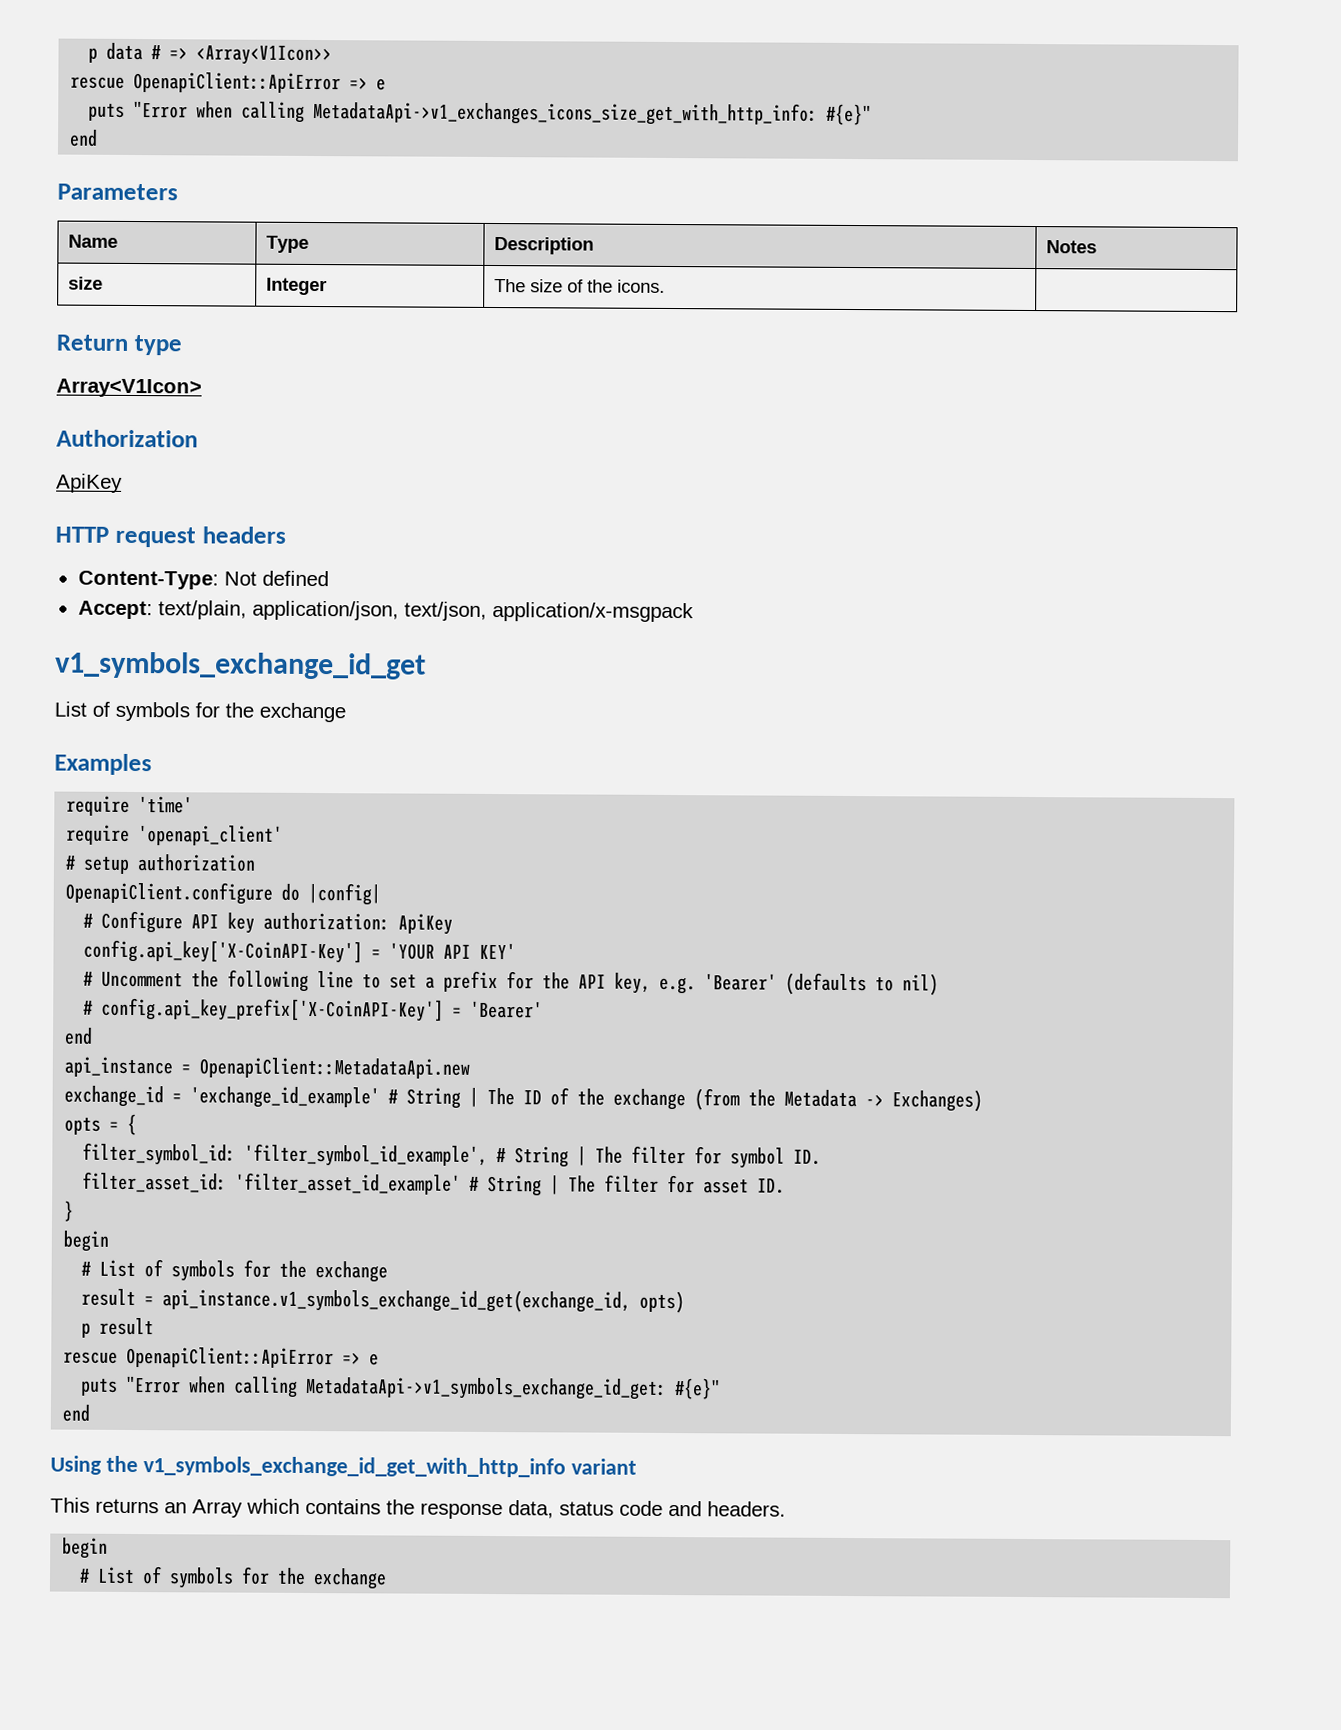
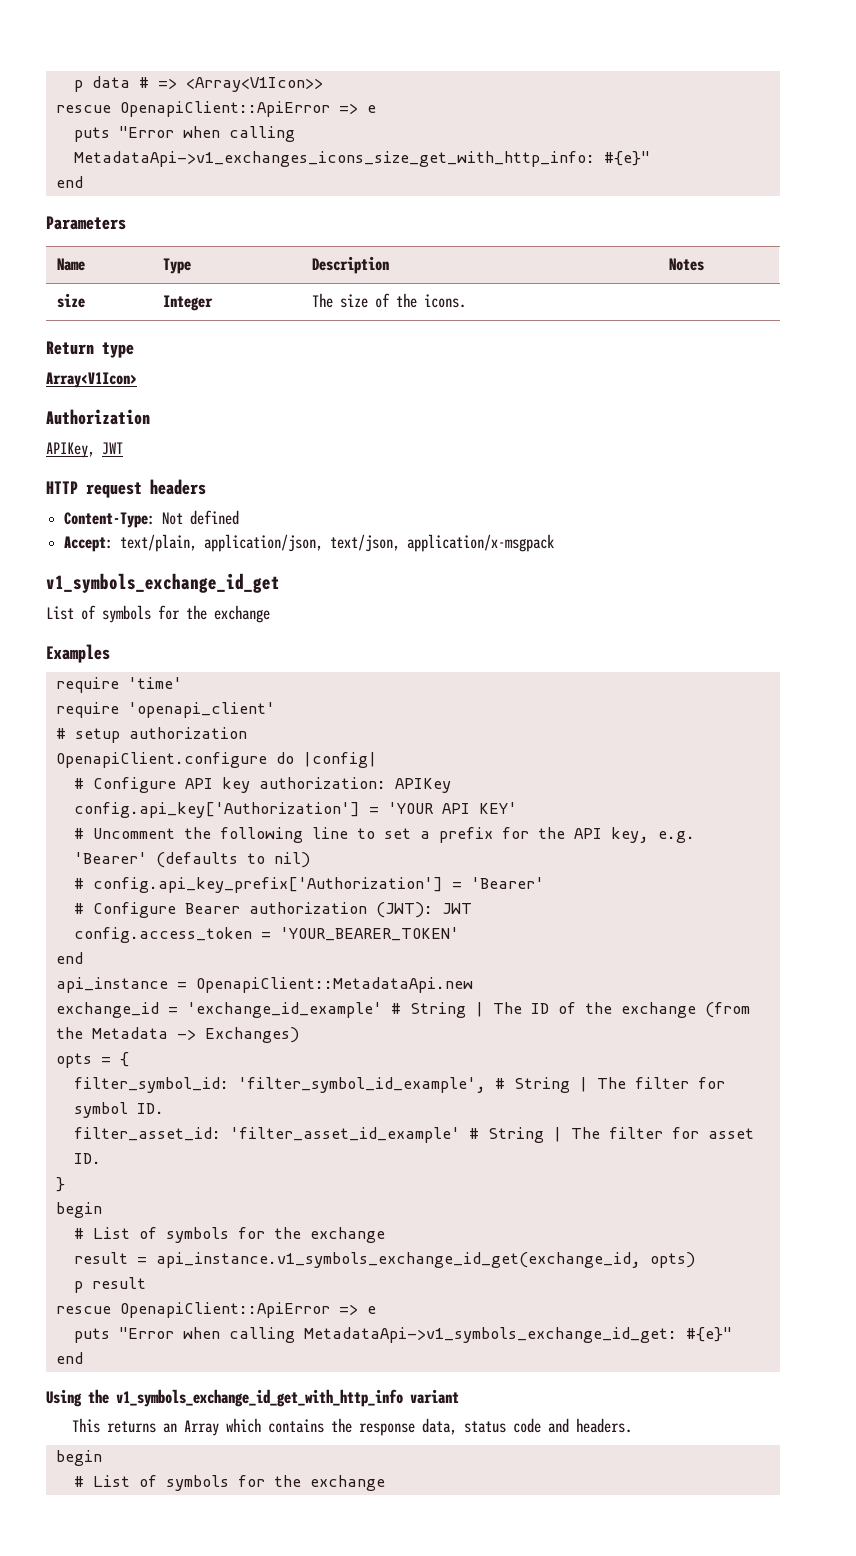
[56,473,123,493] ApiKey -> [46,442,123,458] APIKey, JWT
[398,913,454,935] [83,939,364,964] ApiKey // config.api_key['X-CoinAPI-Key'] -> [394,778,451,793] [73,802,360,818] APIKey // config.api_key['Authorization']
[101,997,445,1022] config.api_key_prefix['X-CoinAPI-Key'] -> [92,877,443,893] config.api_key_prefix['Authorization']
(544, 1009) none -> [73,902,472,918] [73,927,459,943] // # Configure Bearer authorization (JWT): JWT // config.access_token = 'YOUR_BEARER_TOKEN'

